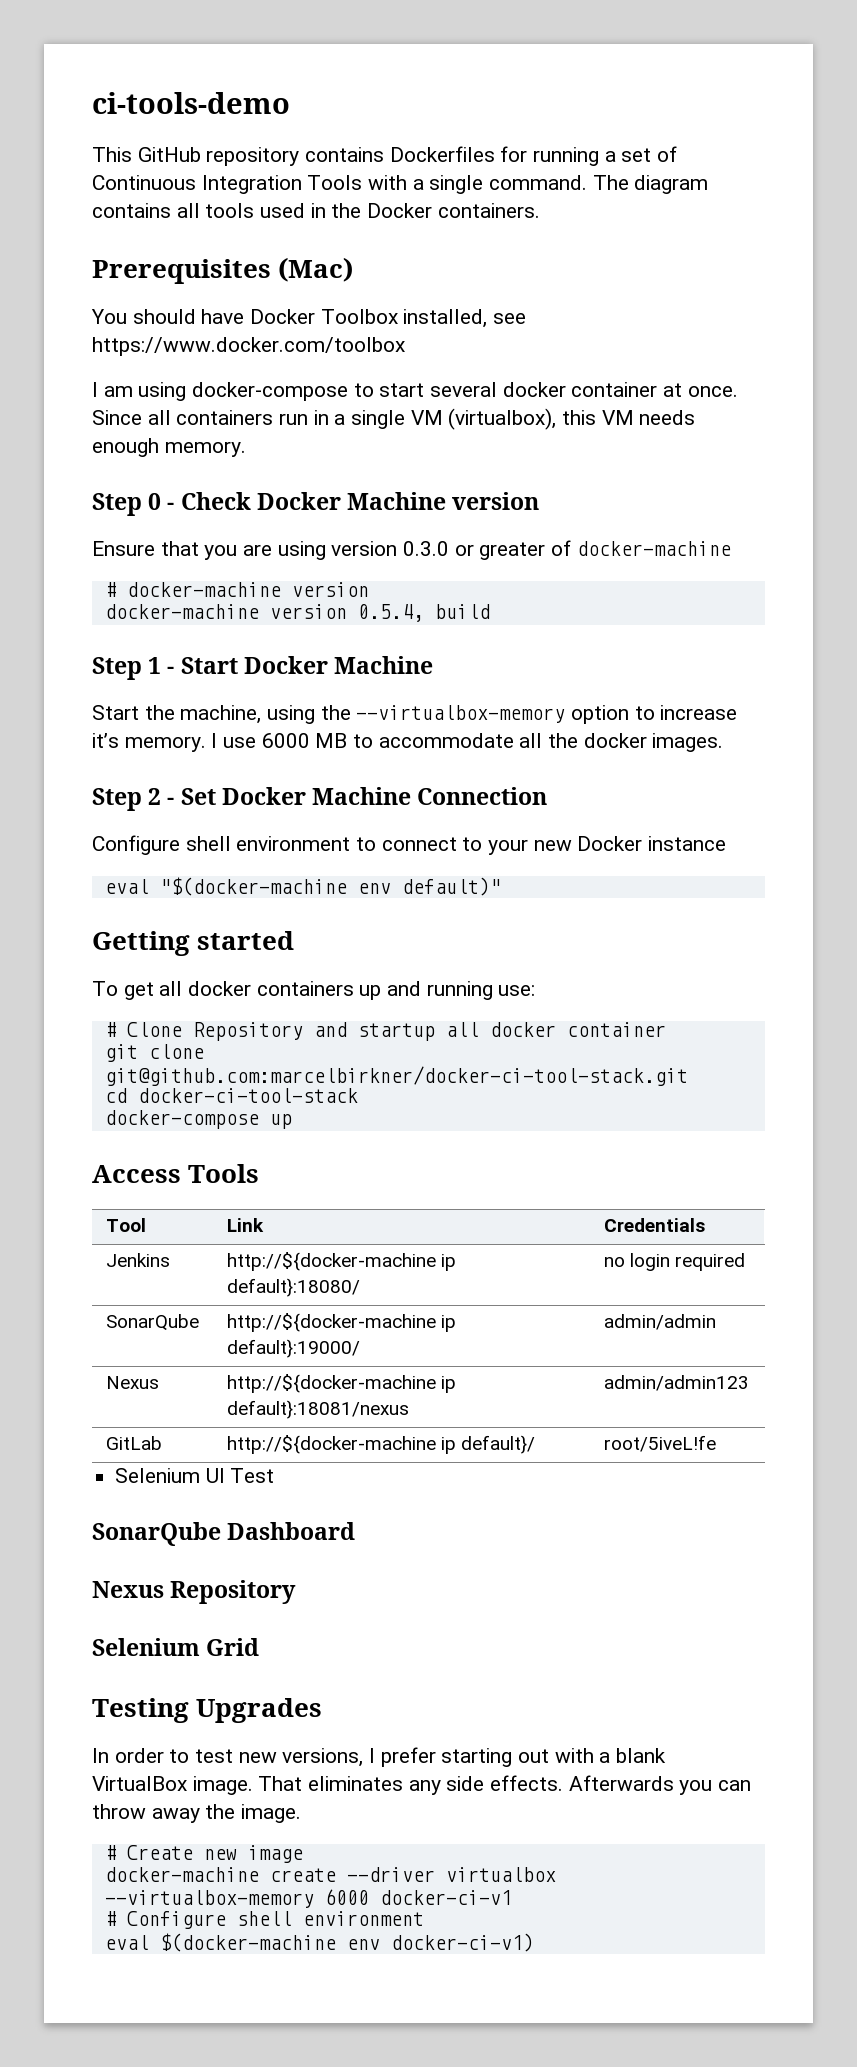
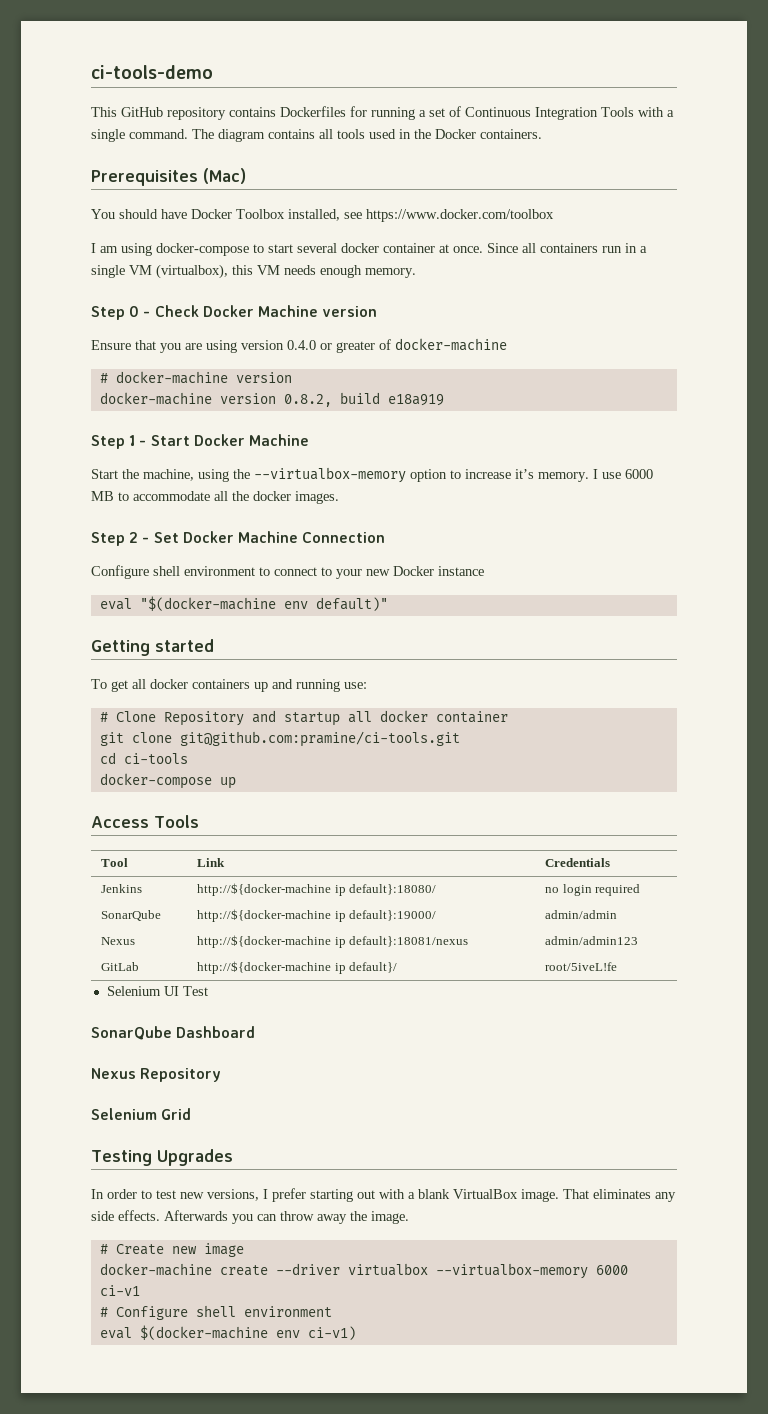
[403,541,450,556] 0.3.0 -> [287,340,316,350] 0.4.0
[357,604,424,622] 0.5.4, -> [283,394,332,407] 0.8.2,
(490, 611) none -> [387,394,444,406] e18a919
[104,1066,688,1086] git@github.com:marcelbirkner/docker-ci-tool-stack.git -> [179,731,460,747] git@github.com:pramine/ci-tools.git
[137,1088,358,1103] docker-ci-tool-stack -> [123,753,188,764] ci-tools
[379,1890,512,1905] docker-ci-v1 -> [99,1285,140,1296] ci-v1
[390,1933,534,1952] docker-ci-v1) -> [307,1326,356,1340] ci-v1)

